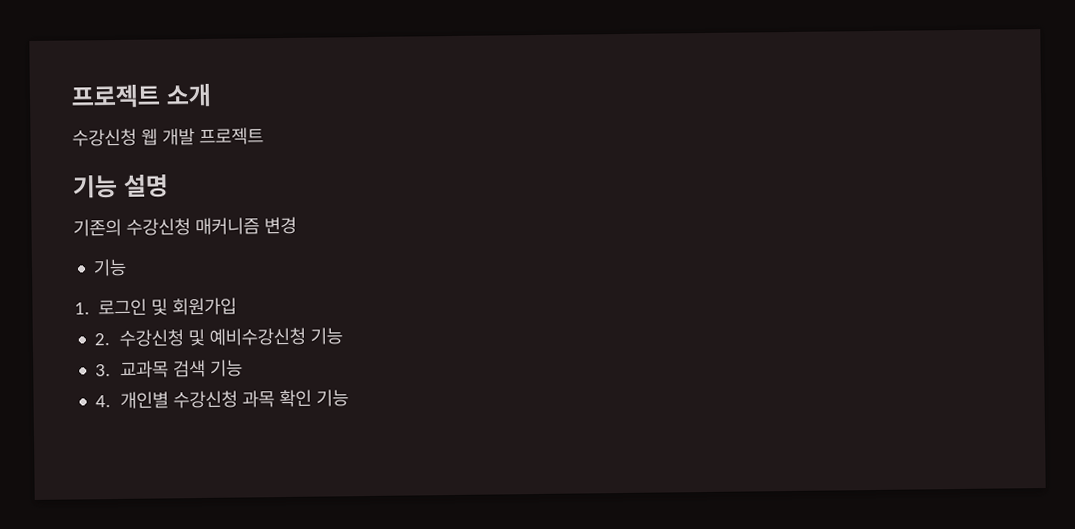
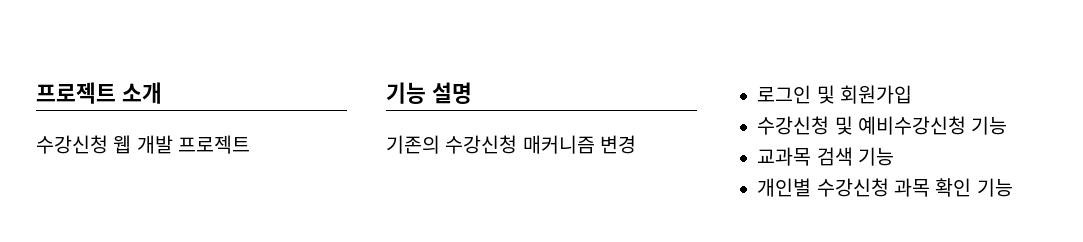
[93,258,128,277] [74,302,90,315] 기능 // 1. -> (636, 144) none
[94,333,111,346] 2. -> (912, 94) none
[95,364,112,377] 3. -> (1008, 125) none
[95,395,112,408] 4. -> (894, 156) none

